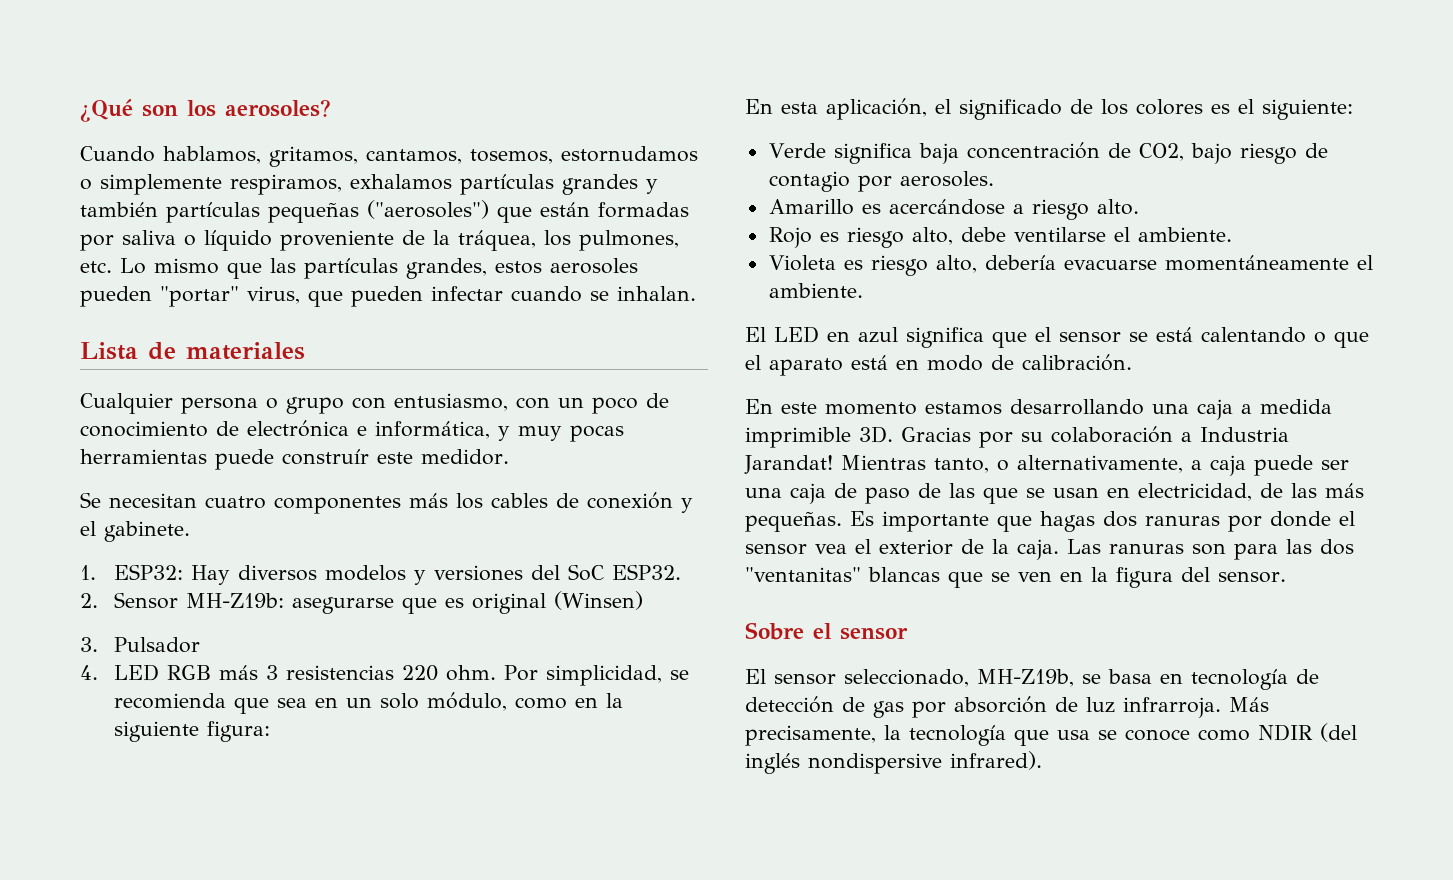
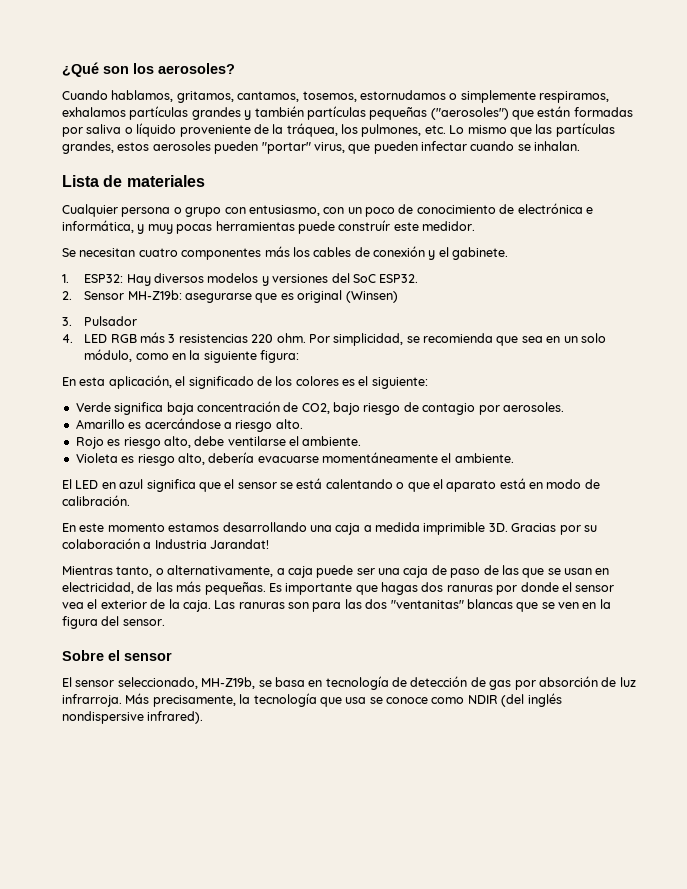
(833, 464) none -> (270, 544) //

